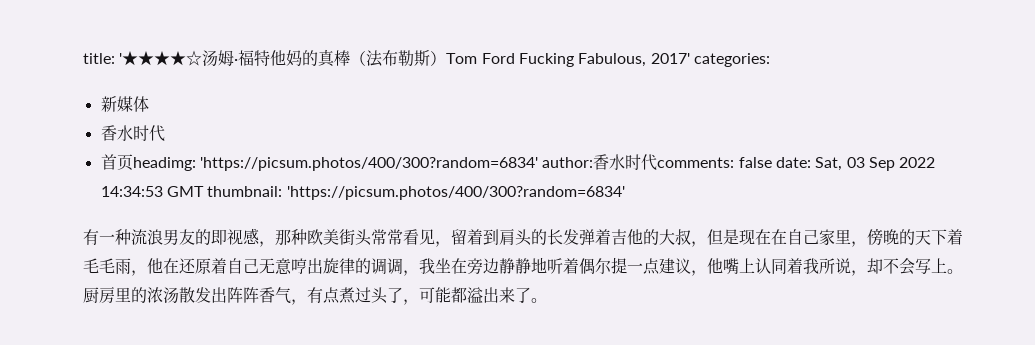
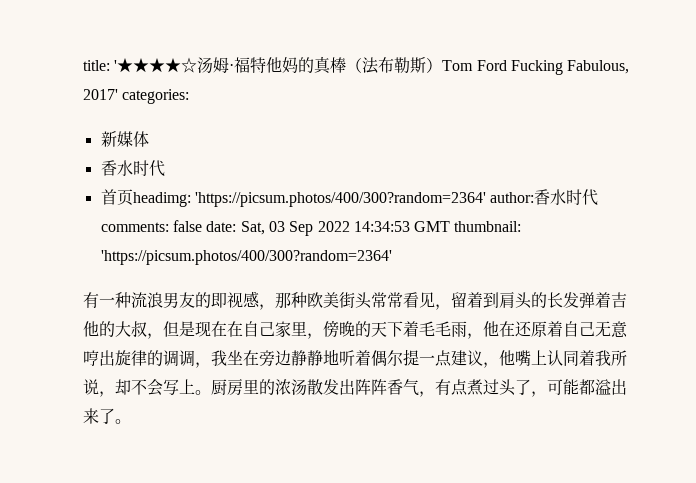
[199,157,538,171] 'https://picsum.photos/400/300?random=6834' -> [194,192,486,207] 'https://picsum.photos/400/300?random=2364'
[286,186,625,200] 'https://picsum.photos/400/300?random=6834' -> [100,250,392,265] 'https://picsum.photos/400/300?random=2364'

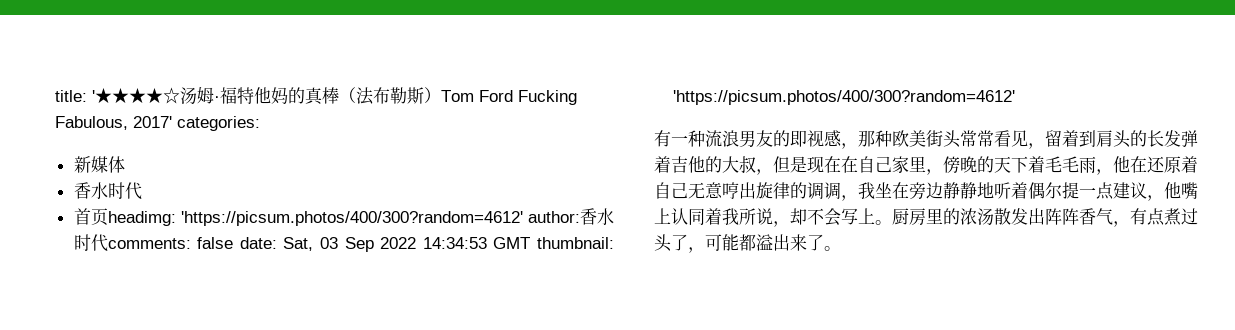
[194,192,486,207] 'https://picsum.photos/400/300?random=2364' -> [180,211,523,226] 'https://picsum.photos/400/300?random=4612'
[100,250,392,265] 'https://picsum.photos/400/300?random=2364' -> [672,90,1015,105] 'https://picsum.photos/400/300?random=4612'

